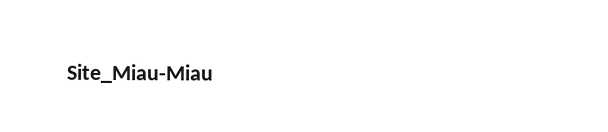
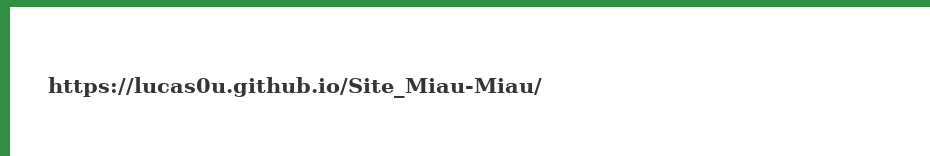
[66,63,214,84] Site_Miau-Miau -> [48,77,542,98] https://lucas0u.github.io/Site_Miau-Miau/

